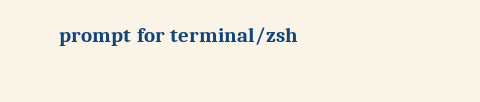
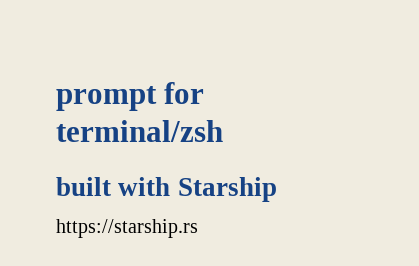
(299, 36) none -> [56,177,277,202] [56,219,198,238] // built with Starship // https://starship.rs

